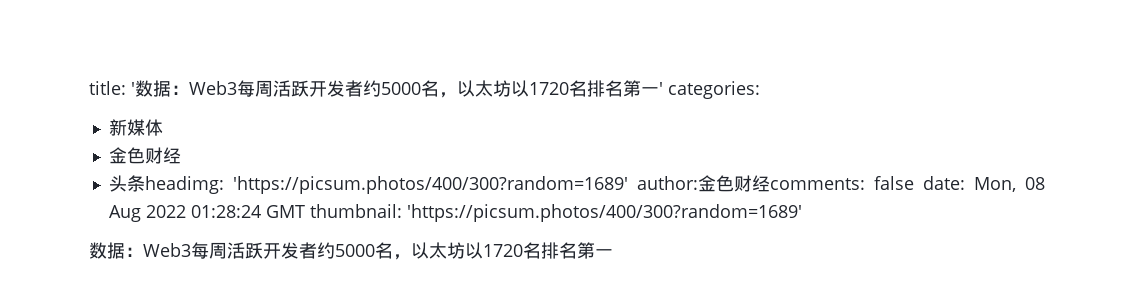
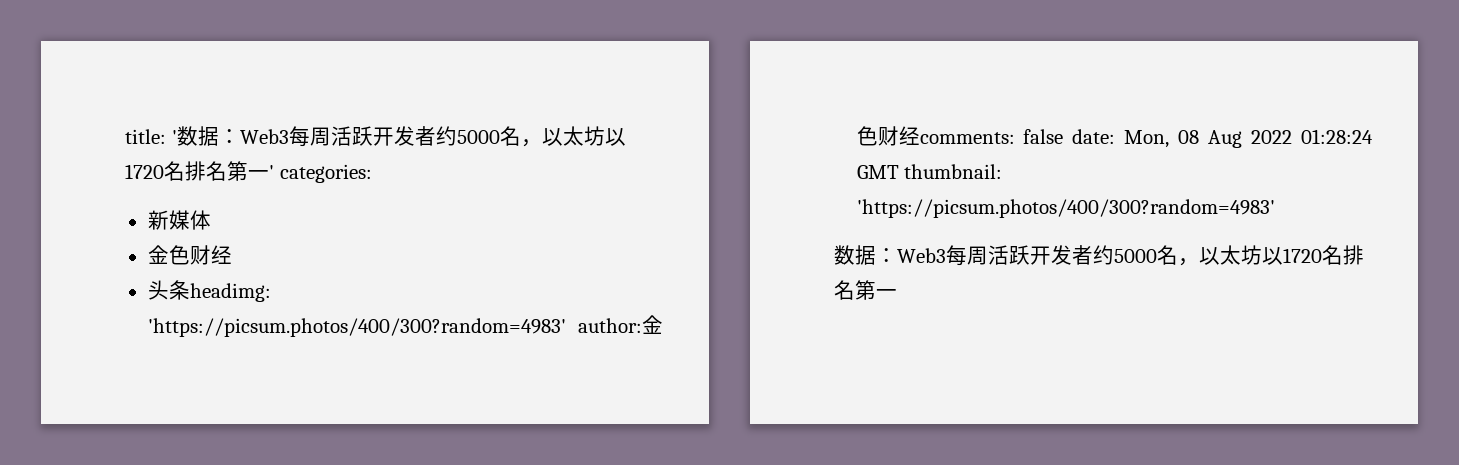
[232,176,628,194] 'https://picsum.photos/400/300?random=1689' -> [147,318,566,337] 'https://picsum.photos/400/300?random=4983'
[406,204,802,222] 'https://picsum.photos/400/300?random=1689' -> [856,199,1275,218] 'https://picsum.photos/400/300?random=4983'

